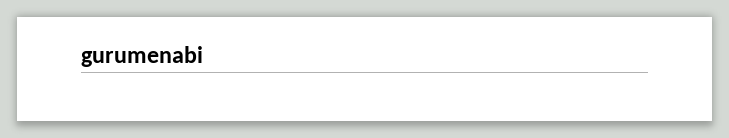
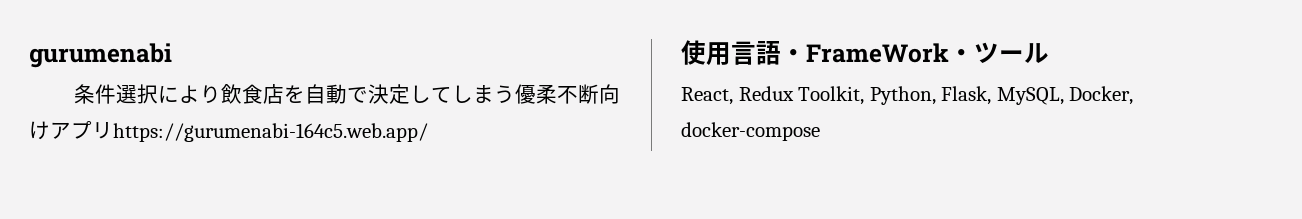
(203, 56) none -> [73,84,620,104] [29,121,428,142] [681,40,1049,65] [681,86,1134,105] [681,122,820,141] // 条件選択により飲食店を自動で決定してしまう優柔不断向けアプリhttps://gurumenabi-164c5.web.app/ // 使用言語・FrameWork・ツール // React, Redux Toolkit, Python, Flask, MySQL, Docker, docker-compose

